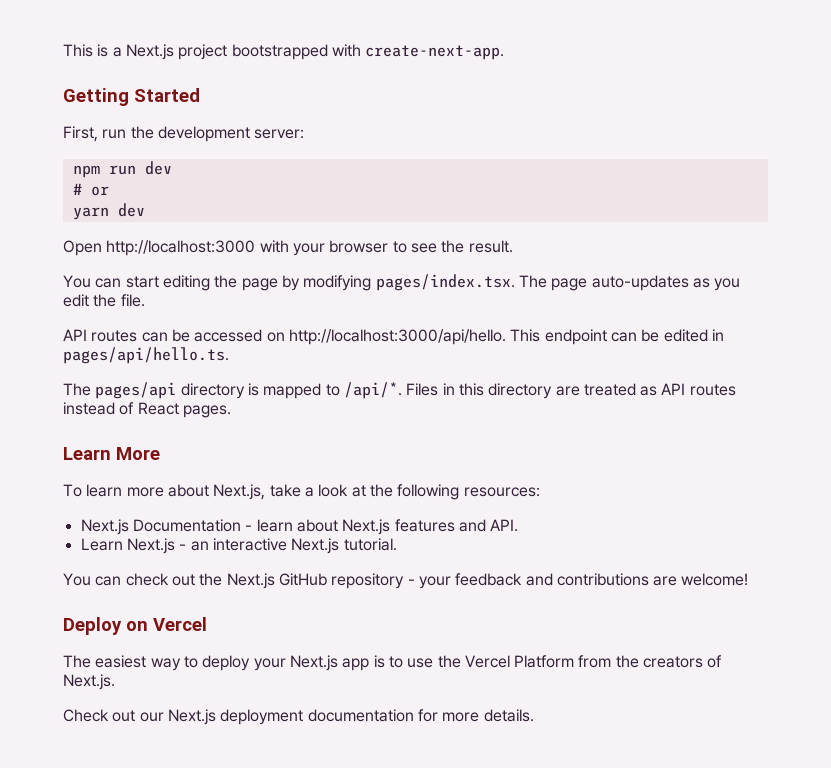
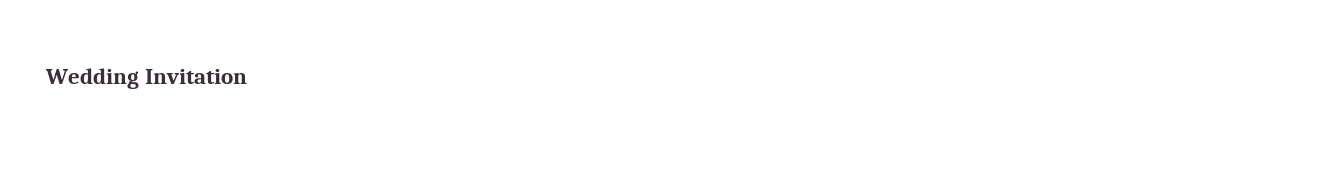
[63,44,505,60] [63,88,200,106] [63,126,305,142] [72,161,172,178] [72,183,109,196] [72,203,145,220] [63,240,513,256] [63,274,741,291] [63,294,145,307] [63,329,724,345] [63,347,229,364] [63,382,736,399] [63,402,231,418] [63,447,160,460] [63,484,540,500] [80,519,519,535] [80,538,397,554] [63,573,749,589] [63,617,207,635] [63,655,723,671] [63,674,115,690] [63,709,534,725] This is a Next.js project bootstrapped with create-next-app. // Getting Started // First, run the development server: // npm run dev // # or // yarn dev // Open http://localhost:3000 with your browser to see the result. // You can start editing the page by modifying pages/index.tsx. The page auto-updates as you edit the file. // API routes can be accessed on http://localhost:3000/api/hello. This endpoint can be edited in pages/api/hello.ts. // The pages/api directory is mapped to /api/*. Files in this directory are treated as API routes instead of React pages. // Learn More // To learn more about Next.js, take a look at the following resources: // Next.js Documentation - learn about Next.js features and API. // Learn Next.js - an interactive Next.js tutorial. // You can check out the Next.js GitHub repository - your feedback and contributions are welcome! // Deploy on Vercel // The easiest way to deploy your Next.js app is to use the Vercel Platform from the creators of Next.js. // Check out our Next.js deployment documentation for more details. -> [45,68,248,89] Wedding Invitation

